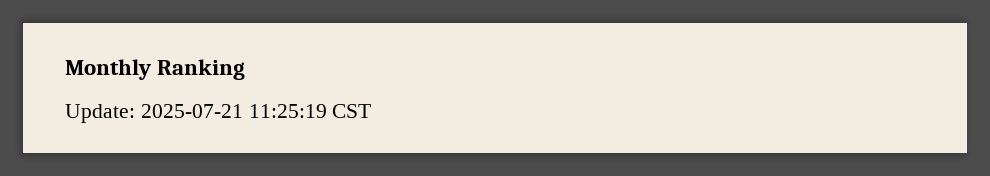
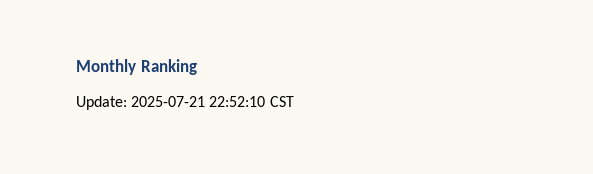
[248,104,327,118] 11:25:19 -> [209,96,266,107] 22:52:10

